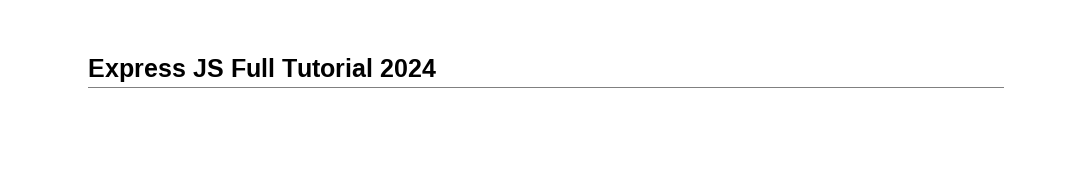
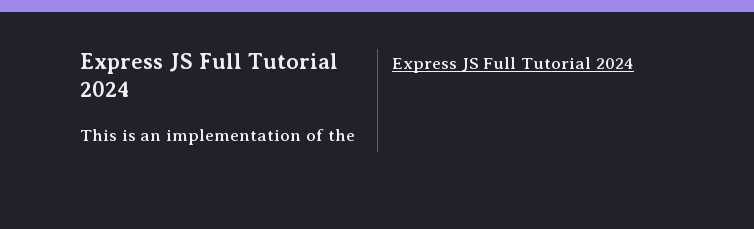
[88,58,436,82] Express JS Full Tutorial 2024 -> [80,53,338,74] [80,81,129,97] [80,129,355,145] [392,57,634,73] Express JS Full Tutorial 2024 // This is an implementation of the Express JS Full Tutorial 2024

